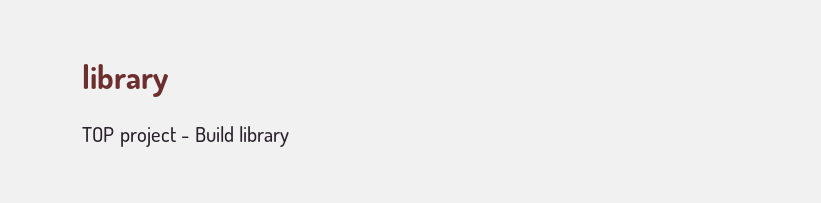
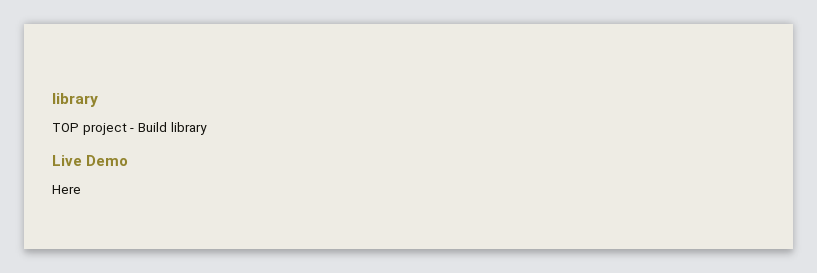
(290, 136) none -> [52,155,129,166] [52,185,81,194] // Live Demo // Here

